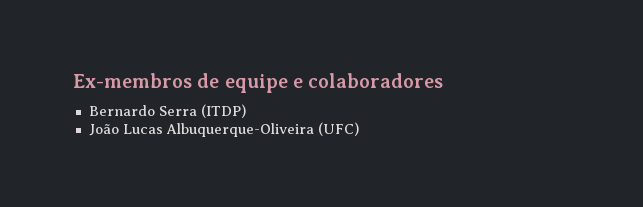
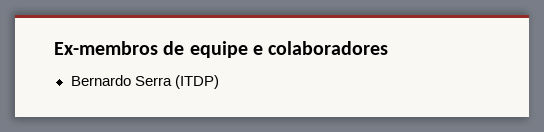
[88,122,359,137] // João Lucas Albuquerque-Oliveira (UFC) -> (219, 82) none

